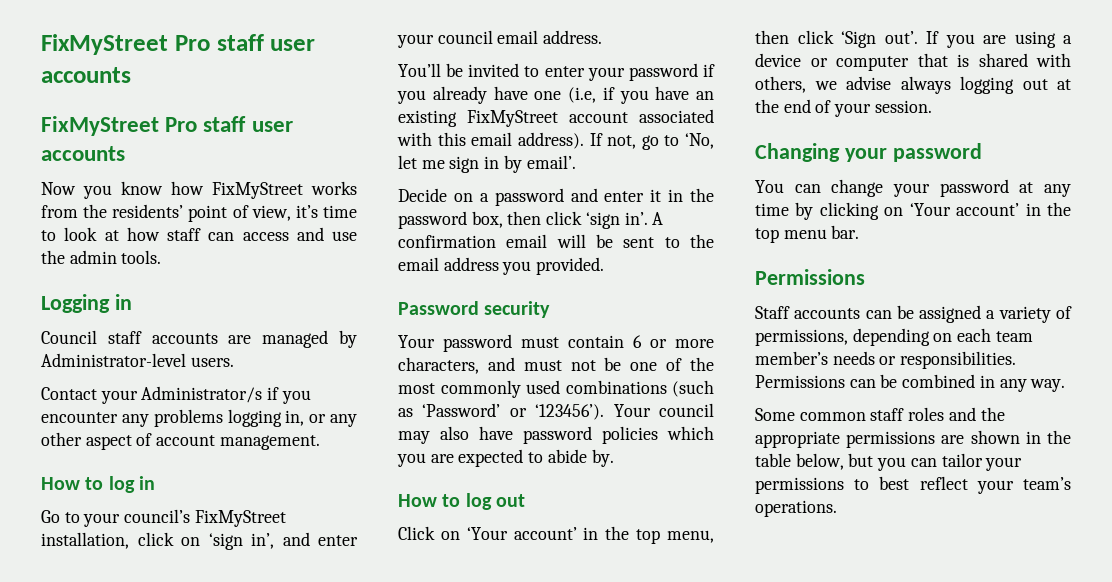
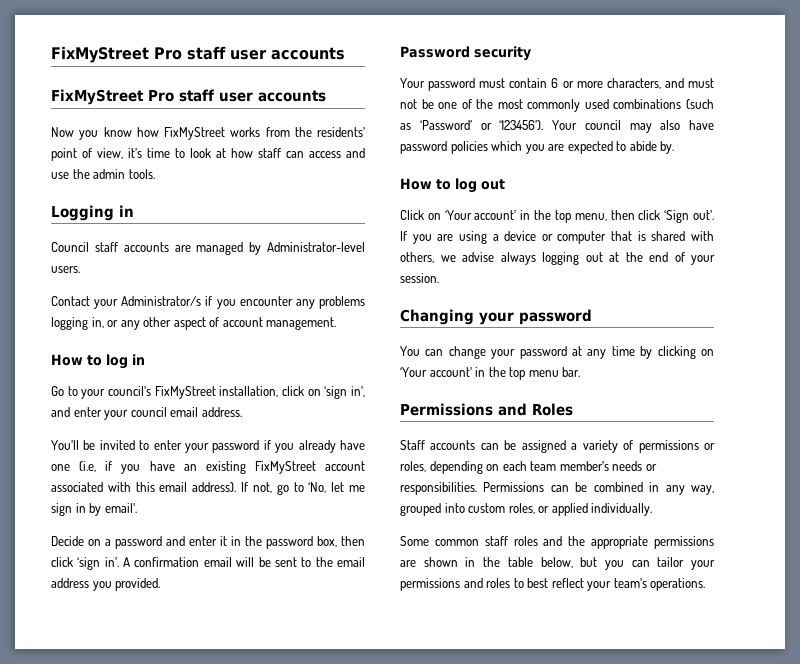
(865, 277) none -> [498,403,573,416] and Roles
[755,329,848,346] permissions, -> [638,440,715,453] [400,461,426,472] permissions or roles,
[1030,379,1066,392] way. -> [691,485,714,495] [400,503,653,516] way, grouped into custom roles, or applied individually.
(844, 485) none -> [463,578,511,588] and roles

